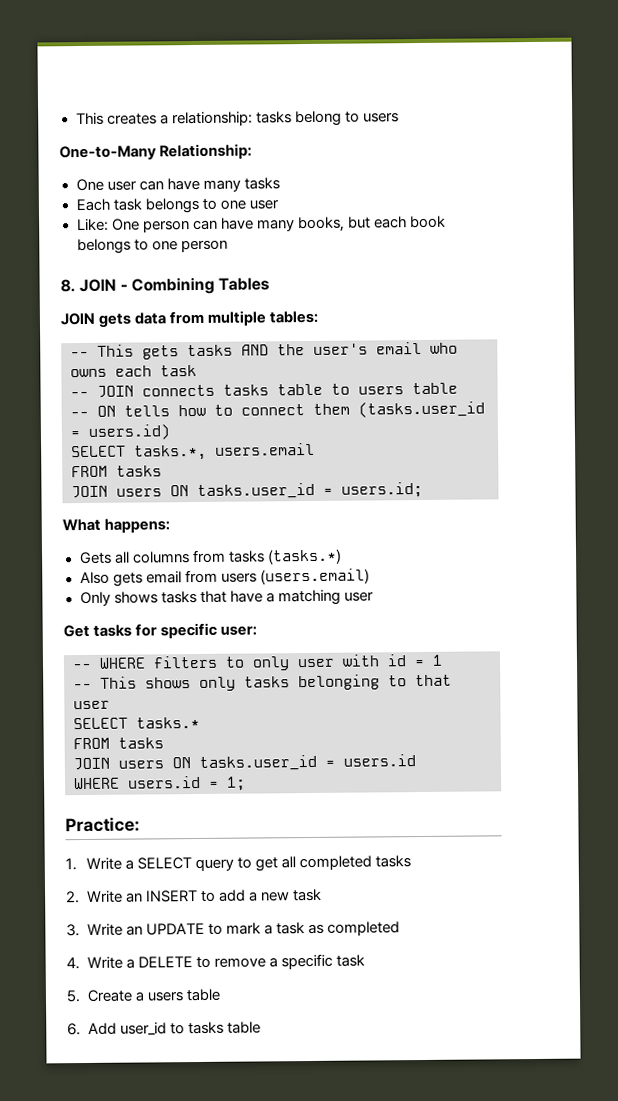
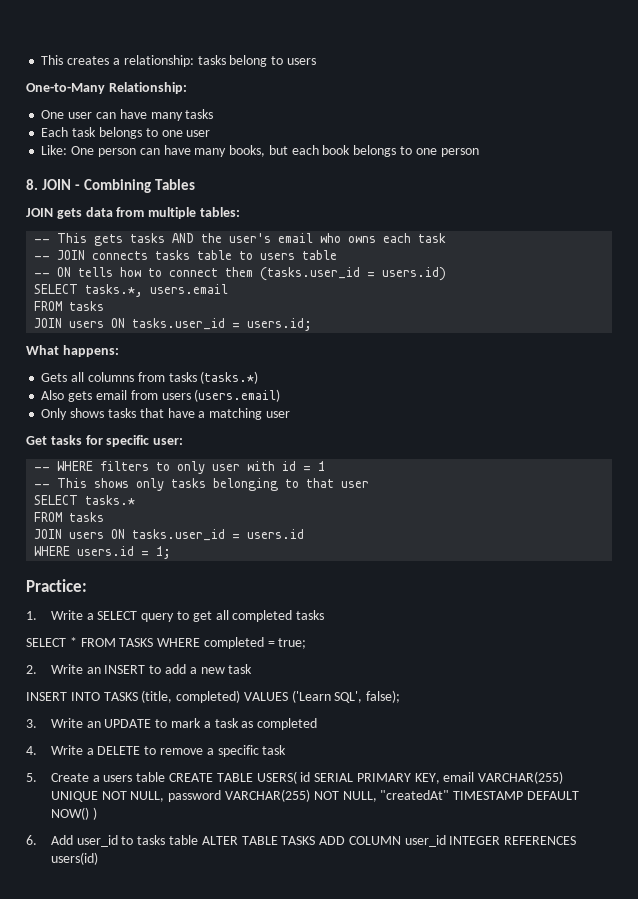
(411, 861) none -> [26,637,307,649] // SELECT * FROM TASKS WHERE completed = true;
(322, 895) none -> [26,690,401,703] // INSERT INTO TASKS (title, completed) VALUES ('Learn SQL', false);
(221, 995) none -> [169,771,564,784] [50,789,579,802] [50,807,97,820] CREATE TABLE USERS( id SERIAL PRIMARY KEY, email VARCHAR(255) UNIQUE NOT NULL, password VARCHAR(255) NOT NULL, "createdAt" TIMESTAMP DEFAULT NOW() )
(261, 1027) none -> [201,835,577,847] [50,852,98,865] ALTER TABLE TASKS ADD COLUMN user_id INTEGER REFERENCES users(id)

